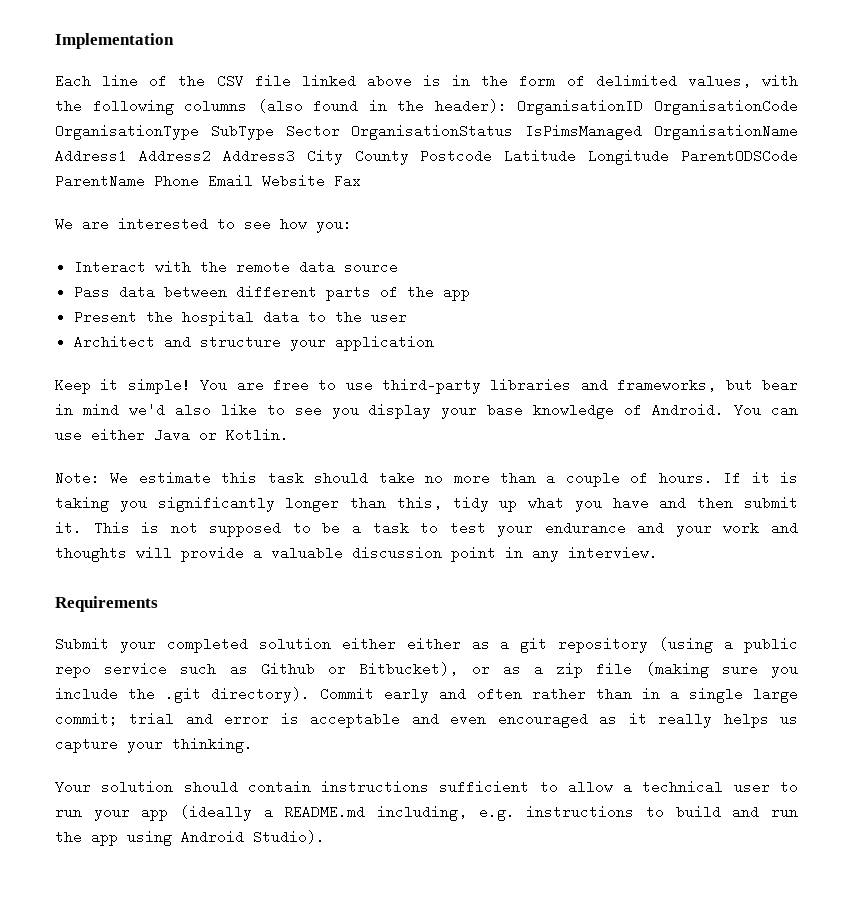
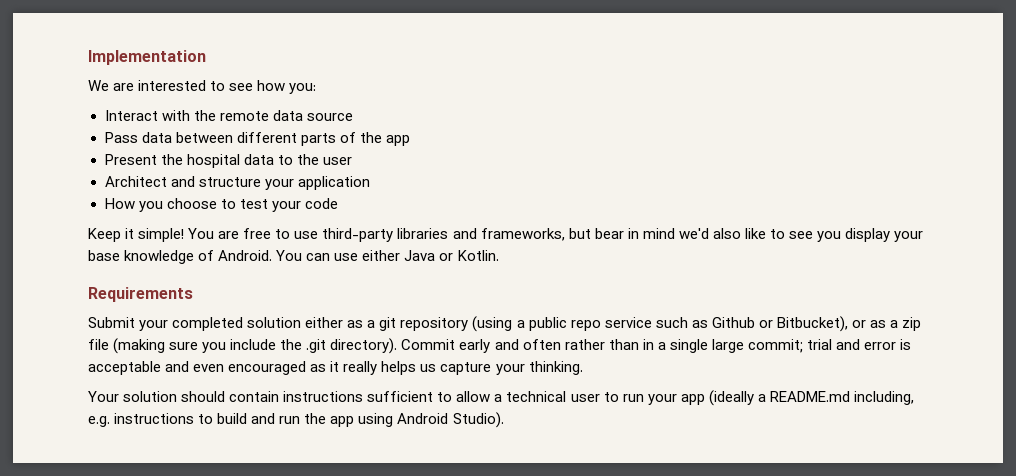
[55,74,798,88] [55,99,798,115] [55,124,798,140] [55,149,798,165] [55,174,361,188] // Each line of the CSV file linked above is in the form of delimited values, with the following columns (also found in the header): OrganisationID OrganisationCode OrganisationType SubType Sector OrganisationStatus IsPimsManaged OrganisationName Address1 Address2 Address3 City County Postcode Latitude Longitude ParentODSCode ParentName Phone Email Website Fax -> (206, 57) none
(434, 343) none -> [104,198,338,212] // How you choose to test your code
[55,471,798,487] [55,496,798,512] [55,521,798,537] [55,546,658,562] // Note: We estimate this task should take no more than a couple of hours. If it is taking you significantly longer than this, tidy up what you have and then submit it. This is not supposed to be a task to test your endurance and your work and thoughts will provide a valuable discussion point in any interview. -> (499, 255) none
[406,637,461,651] either -> (344, 322) none

